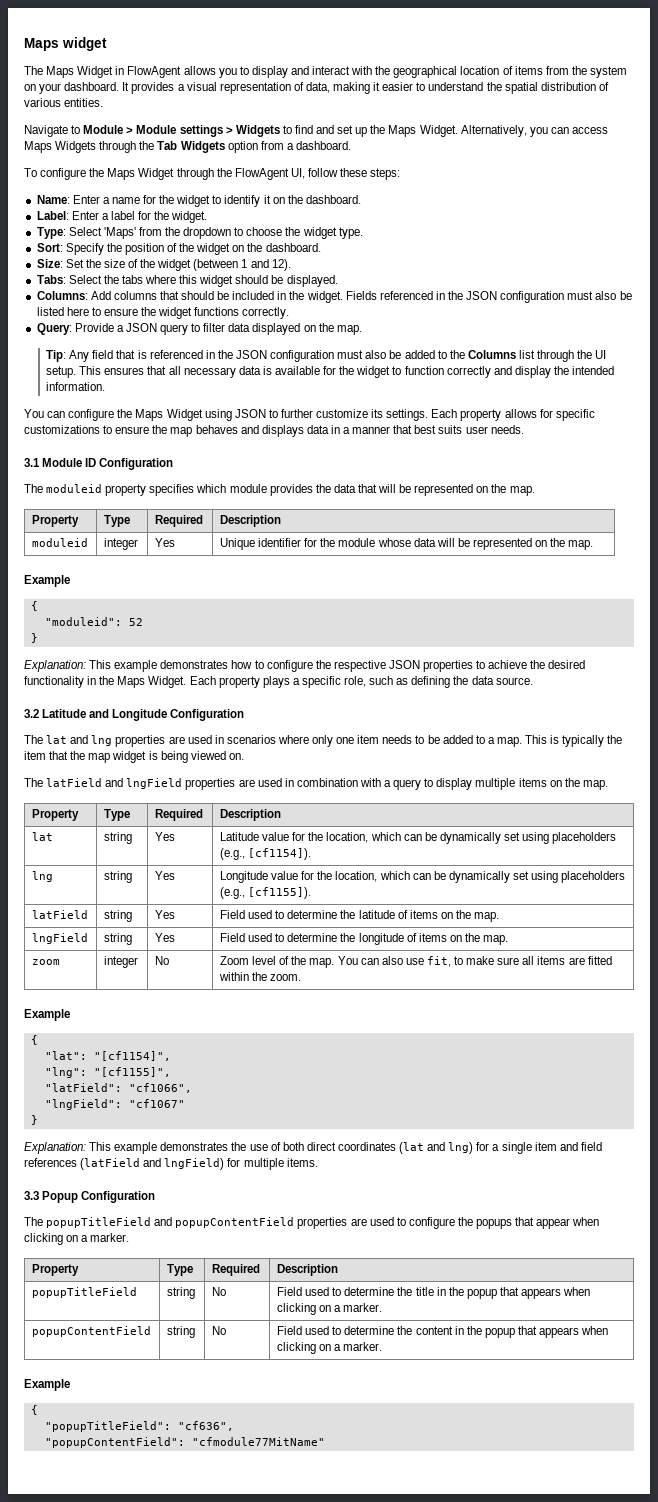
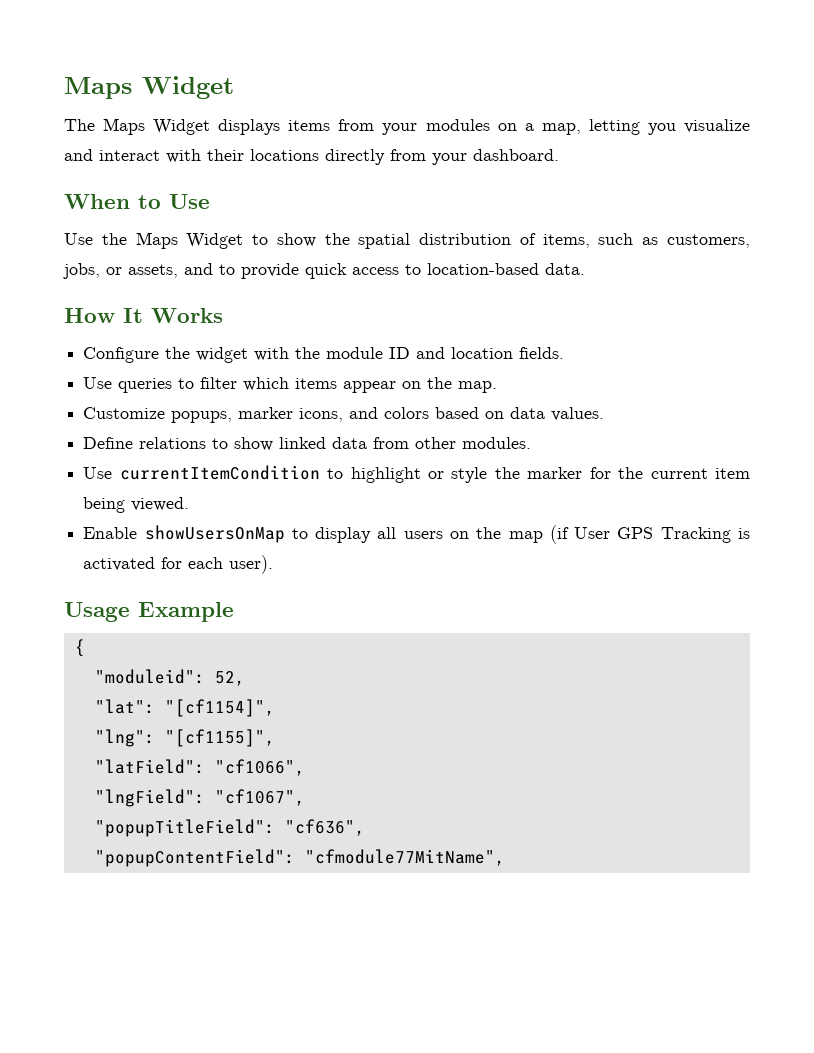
[24,37,107,51] Maps widget -> [64,76,234,99] Maps Widget
[115,66,627,78] [24,82,609,94] [24,98,104,107] [24,125,608,137] [24,141,351,153] [24,168,401,180] [36,195,361,207] [36,211,208,223] [36,227,363,239] [36,243,321,255] [36,259,291,271] [36,275,338,287] [36,291,632,303] [36,307,290,319] [36,323,362,335] [46,350,607,362] [46,366,615,378] [46,382,106,391] [24,409,595,421] [24,425,524,437] [24,458,174,470] [24,484,535,496] [31,515,79,527] [103,515,130,527] [154,515,203,527] [219,515,281,527] [31,538,88,547] [103,538,138,550] [154,538,175,547] [219,538,594,550] [24,575,70,587] [30,601,38,611] [44,617,143,626] [30,633,38,643] [24,660,586,672] [24,676,533,688] [24,709,245,721] [24,735,623,747] [24,751,244,763] [24,778,608,790] [31,809,79,821] [103,809,130,821] [154,809,203,821] [219,809,281,821] [31,832,53,841] [103,832,132,844] [154,832,175,841] [219,832,617,844] [219,848,312,860] [31,871,53,882] [103,871,132,883] [154,871,175,880] [219,871,626,883] [219,887,312,899] [31,910,88,919] [103,910,132,922] [154,910,175,919] [219,910,500,922] [31,933,88,944] [103,933,132,945] [154,933,175,942] [219,933,509,945] [31,959,60,965] [103,956,138,968] [154,956,169,965] [219,956,612,968] [218,972,302,981] [24,1009,70,1021] [30,1035,38,1045] in FlowAgent allows you to display and interact with the geographical location of items from the system on your dashboard. It provides a visual representation of data, making it easier to understand the spatial distribution of various entities. // Navigate to Module > Module settings > Widgets to find and set up the Maps Widget. Alternatively, you can access Maps Widgets through the Tab Widgets option from a dashboard. // To configure the Maps Widget through the FlowAgent UI, follow these steps: // Name: Enter a name for the widget to identify it on the dashboard. // Label: Enter a label for the widget. // Type: Select 'Maps' from the dropdown to choose the widget type. // Sort: Specify the position of the widget on the dashboard. // Size: Set the size of the widget (between 1 and 12). // Tabs: Select the tabs where this widget should be displayed. // Columns: Add columns that should be included in the widget. Fields referenced in the JSON configuration must also be listed here to ensure the widget functions correctly. // Query: Provide a JSON query to filter data displayed on the map. // Tip: Any field that is referenced in the JSON configuration must also be added to the Columns list through the UI setup. This ensures that all necessary data is available for the widget to function correctly and display the intended information. // You can configure the Maps Widget using JSON to further customize its settings. Each property allows for specific customizations to ensure the map behaves and displays data in a manner that best suits user needs. // 3.1 Module ID Configuration // The moduleid property specifies which module provides the data that will be represented on the map. // Property | Type | Required | Description // moduleid | integer | Yes | Unique identifier for the module whose data will be represented on the map. // Example // { // "moduleid": 52 // } // Explanation: This example demonstrates how to configure the respective JSON properties to achieve the desired functionality in the Maps Widget. Each property plays a specific role, such as defining the data source. // 3.2 Latitude and Longitude Configuration // The lat and lng properties are used in scenarios where only one item needs to be added to a map. This is typically the item that the map widget is being viewed on. // The latField and lngField properties are used in combination with a query to display multiple items on the map. // Property | Type | Required | Description // lat | string | Yes | Latitude value for the location, which can be dynamically set using placeholders (e.g., [cf1154]). // lng | string | Yes | Longitude value for the location, which can be dynamically set using placeholders (e.g., [cf1155]). // latField | string | Yes | Field used to determine the latitude of items on the map. // lngField | string | Yes | Field used to determine the longitude of items on the map. // zoom | integer | No | Zoom level of the map. You can also use fit, to make sure all items are fitted within the zoom. // Example // { -> [218,119,751,135] [64,149,559,165] [64,194,210,209] [64,232,750,249] [63,263,585,279] [64,308,223,323] [83,347,565,363] [83,377,498,393] [83,407,605,423] [83,437,532,451] [83,465,750,483] [83,497,190,513] [83,525,751,544] [83,555,274,574] [64,602,234,622] [74,639,85,657] [94,669,245,686] displays items from your modules on a map, letting you visualize and interact with their locations directly from your dashboard. // When to Use // Use the Maps Widget to show the spatial distribution of items, such as customers, jobs, or assets, and to provide quick access to location-based data. // How It Works // Configure the widget with the module ID and location fields. // Use queries to filter which items appear on the map. // Customize popups, marker icons, and colors based on data values. // Define relations to show linked data from other modules. // Use currentItemCondition to highlight or style the marker for the current item being viewed. // Enable showUsersOnMap to display all users on the map (if User GPS Tracking is activated for each user). // Usage Example // { // "moduleid": 52,
[128,1099,185,1108] [30,1115,38,1125] [24,1142,602,1154] [24,1158,318,1170] [24,1191,156,1203] [24,1217,600,1229] [24,1233,130,1245] [31,1264,79,1276] [166,1264,193,1276] [211,1264,260,1276] [276,1264,338,1276] [31,1287,137,1298] [166,1287,195,1299] [211,1287,226,1296] [276,1287,591,1299] [276,1303,383,1315] [31,1326,151,1337] [166,1326,195,1338] [211,1326,226,1335] [276,1326,609,1338] [276,1342,383,1354] [24,1379,70,1391] [30,1405,38,1415] "cf1067" // } // Explanation: This example demonstrates the use of both direct coordinates (lat and lng) for a single item and field references (latField and lngField) for multiple items. // 3.3 Popup Configuration // The popupTitleField and popupContentField properties are used to configure the popups that appear when clicking on a marker. // Property | Type | Required | Description // popupTitleField | string | No | Field used to determine the title in the popup that appears when clicking on a marker. // popupContentField | string | No | Field used to determine the content in the popup that appears when clicking on a marker. // Example // { -> [214,789,305,806] "cf1067",
[191,1437,325,1446] "cfmodule77MitName" -> [304,849,505,866] "cfmodule77MitName",

